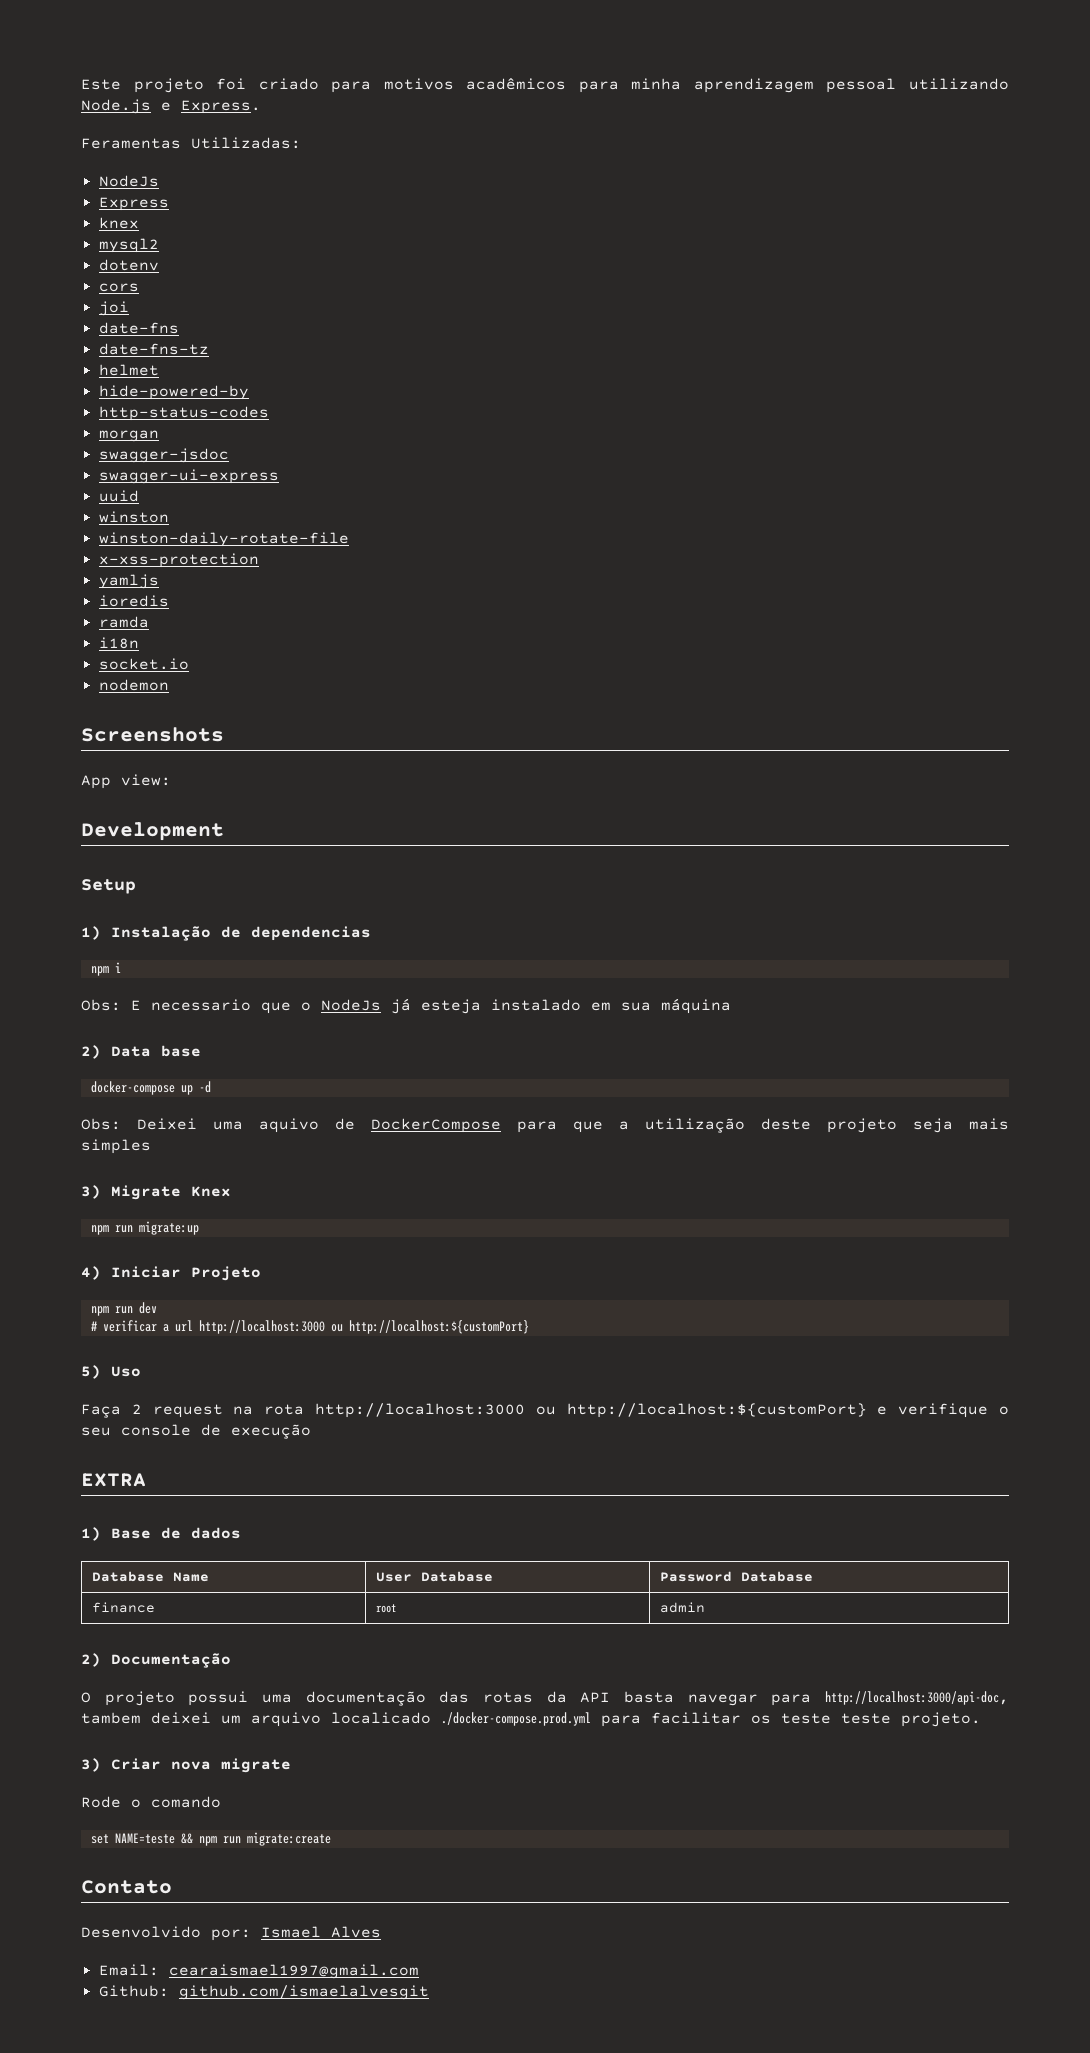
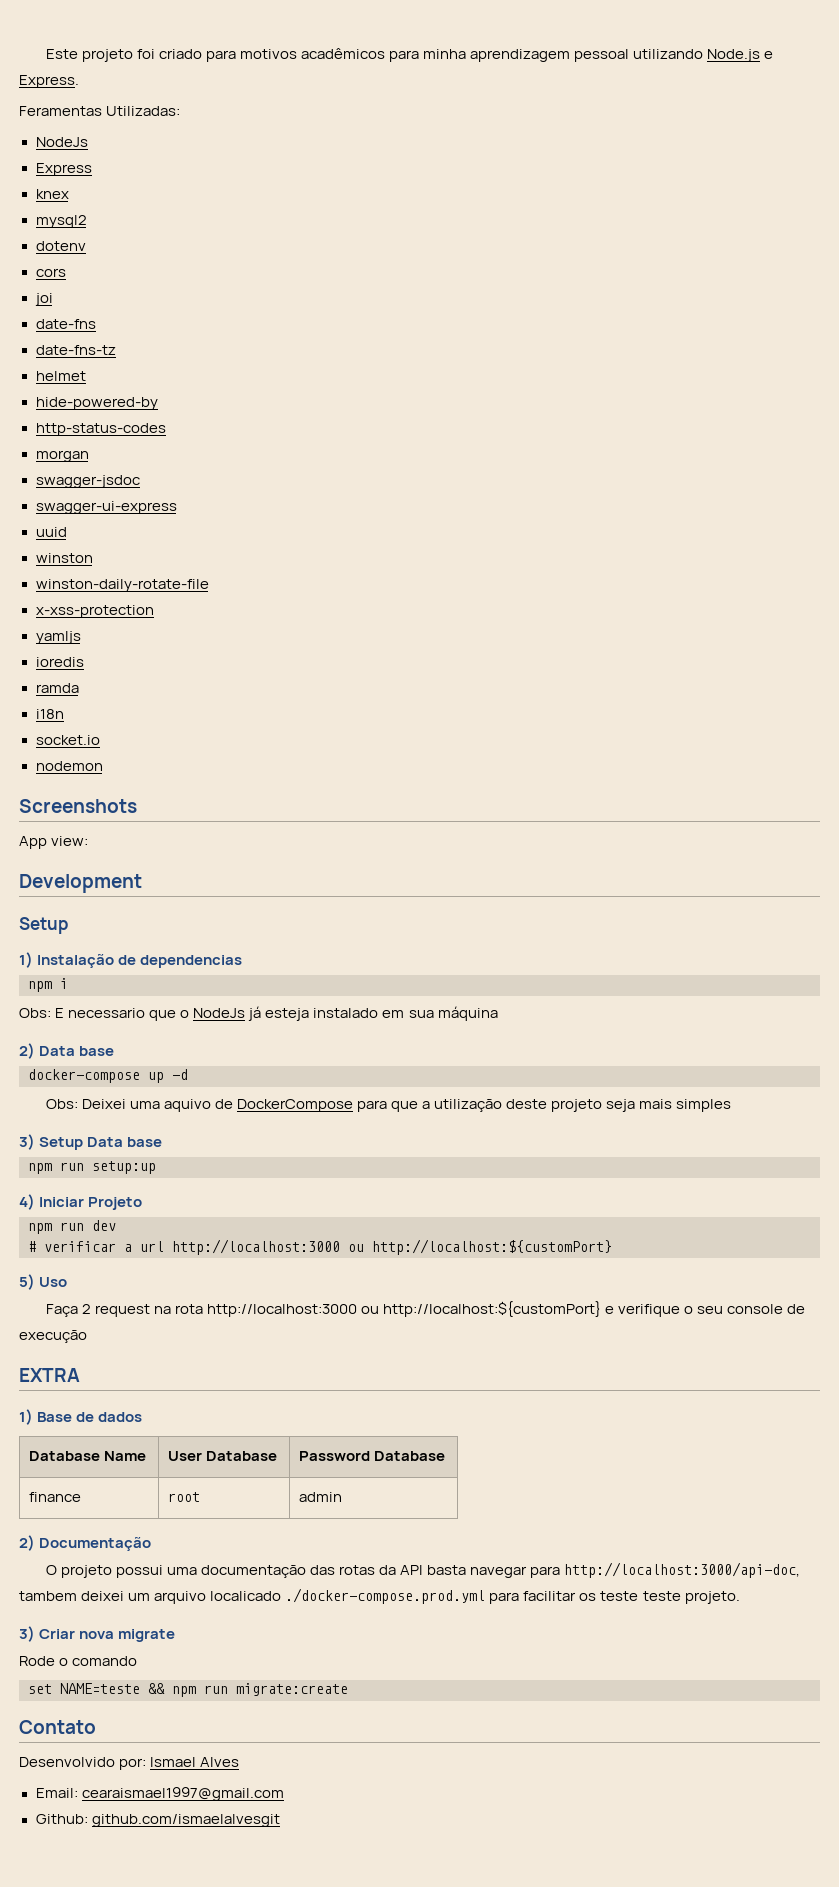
[111,1185,231,1200] [90,1221,199,1235] Migrate Knex // npm run migrate:up -> [39,1137,163,1150] [28,1161,156,1174] Setup Data base // npm run setup:up

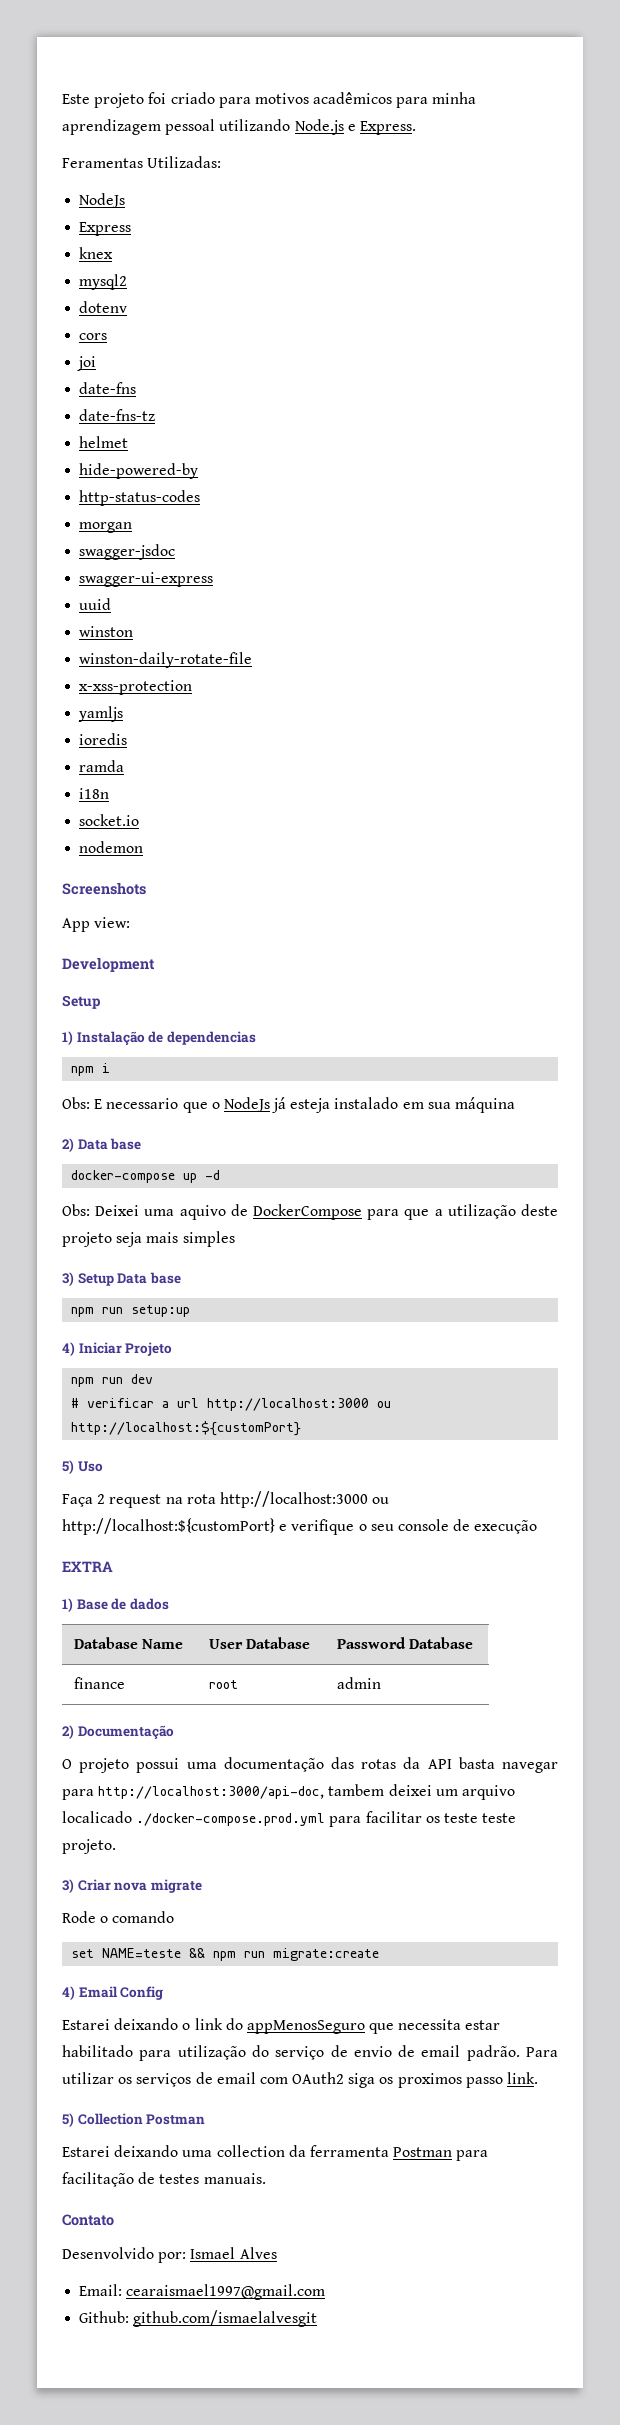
(348, 1689) none -> [62,1986,164,2000] [62,2018,501,2034] [62,2045,559,2061] [62,2072,539,2088] [62,2113,206,2127] [62,2145,489,2161] [62,2172,266,2187] // 4) Email Config // Estarei deixando o link do appMenosSeguro que necessita estar habilitado para utilização do serviço de envio de email padrão. Para utilizar os serviços de email com OAuth2 siga os proximos passo link. // 5) Collection Postman // Estarei deixando uma collection da ferramenta Postman para facilitação de testes manuais.

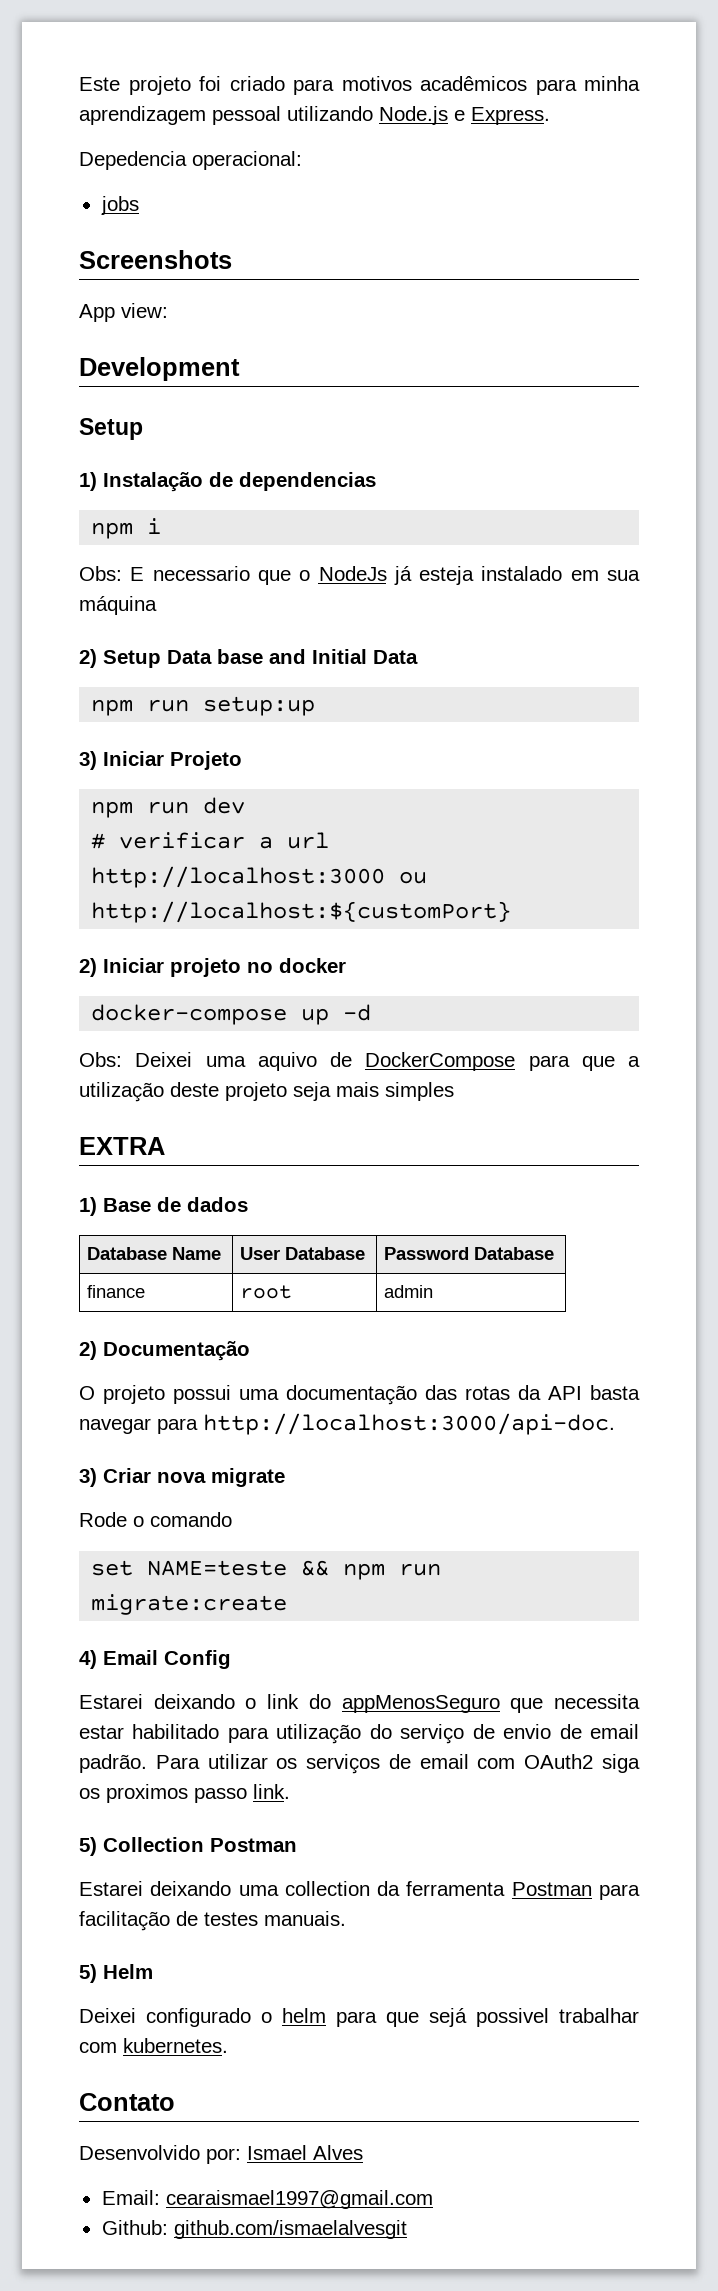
[62,156,222,168] [79,193,126,208] [79,222,132,236] [79,247,114,259] [79,274,128,290] [79,301,128,313] [79,333,108,340] [77,356,97,371] [79,382,137,394] [79,409,156,421] [79,436,129,448] [79,463,199,479] [79,490,201,506] [79,522,133,533] [79,544,176,560] [79,572,214,587] [79,598,112,610] [79,626,134,637] [79,652,253,668] [79,680,193,695] [78,706,124,722] [79,733,128,745] [79,760,125,772] [79,788,110,799] [79,814,140,826] [79,841,144,853] Feramentas Utilizadas: // NodeJs // Express // knex // mysql2 // dotenv // cors // joi // date-fns // date-fns-tz // helmet // hide-powered-by // http-status-codes // morgan // swagger-jsdoc // swagger-ui-express // uuid // winston // winston-daily-rotate-file // x-xss-protection // yamljs // ioredis // ramda // i18n // socket.io // nodemon -> [79,151,302,170] [100,196,139,215] Depedencia operacional: // jobs
[77,1138,142,1150] Data base -> [103,649,418,668] [91,696,316,716] [79,751,242,770] [91,797,246,818] [91,832,330,849] [91,866,428,888] [91,901,512,923] [79,958,346,977] Setup Data base and Initial Data // npm run setup:up // 3) Iniciar Projeto // npm run dev // # verificar a url http://localhost:3000 ou http://localhost:${customPort} // 2) Iniciar projeto no docker
[62,1272,181,1286] [71,1305,191,1317] [62,1342,173,1356] [71,1374,154,1387] [71,1398,392,1411] [71,1421,302,1436] [62,1460,103,1474] [62,1491,390,1508] [62,1518,538,1535] // 3) Setup Data base // npm run setup:up // 4) Iniciar Projeto // npm run dev // # verificar a url http://localhost:3000 ou http://localhost:${customPort} // 5) Uso // Faça 2 request na rota http://localhost:3000 ou http://localhost:${customPort} e verifique o seu console de execução -> (454, 1091) none
[98,1784,515,1800] [62,1811,517,1827] [62,1839,116,1854] http://localhost:3000/api-doc, tambem deixei um arquivo localicado ./docker-compose.prod.yml para facilitar os teste teste projeto. -> [203,1413,615,1435] http://localhost:3000/api-doc.
(266, 2178) none -> [79,1964,153,1983] [79,2008,639,2027] [79,2038,228,2053] // 5) Helm // Deixei configurado o helm para que sejá possivel trabalhar com kubernetes.

